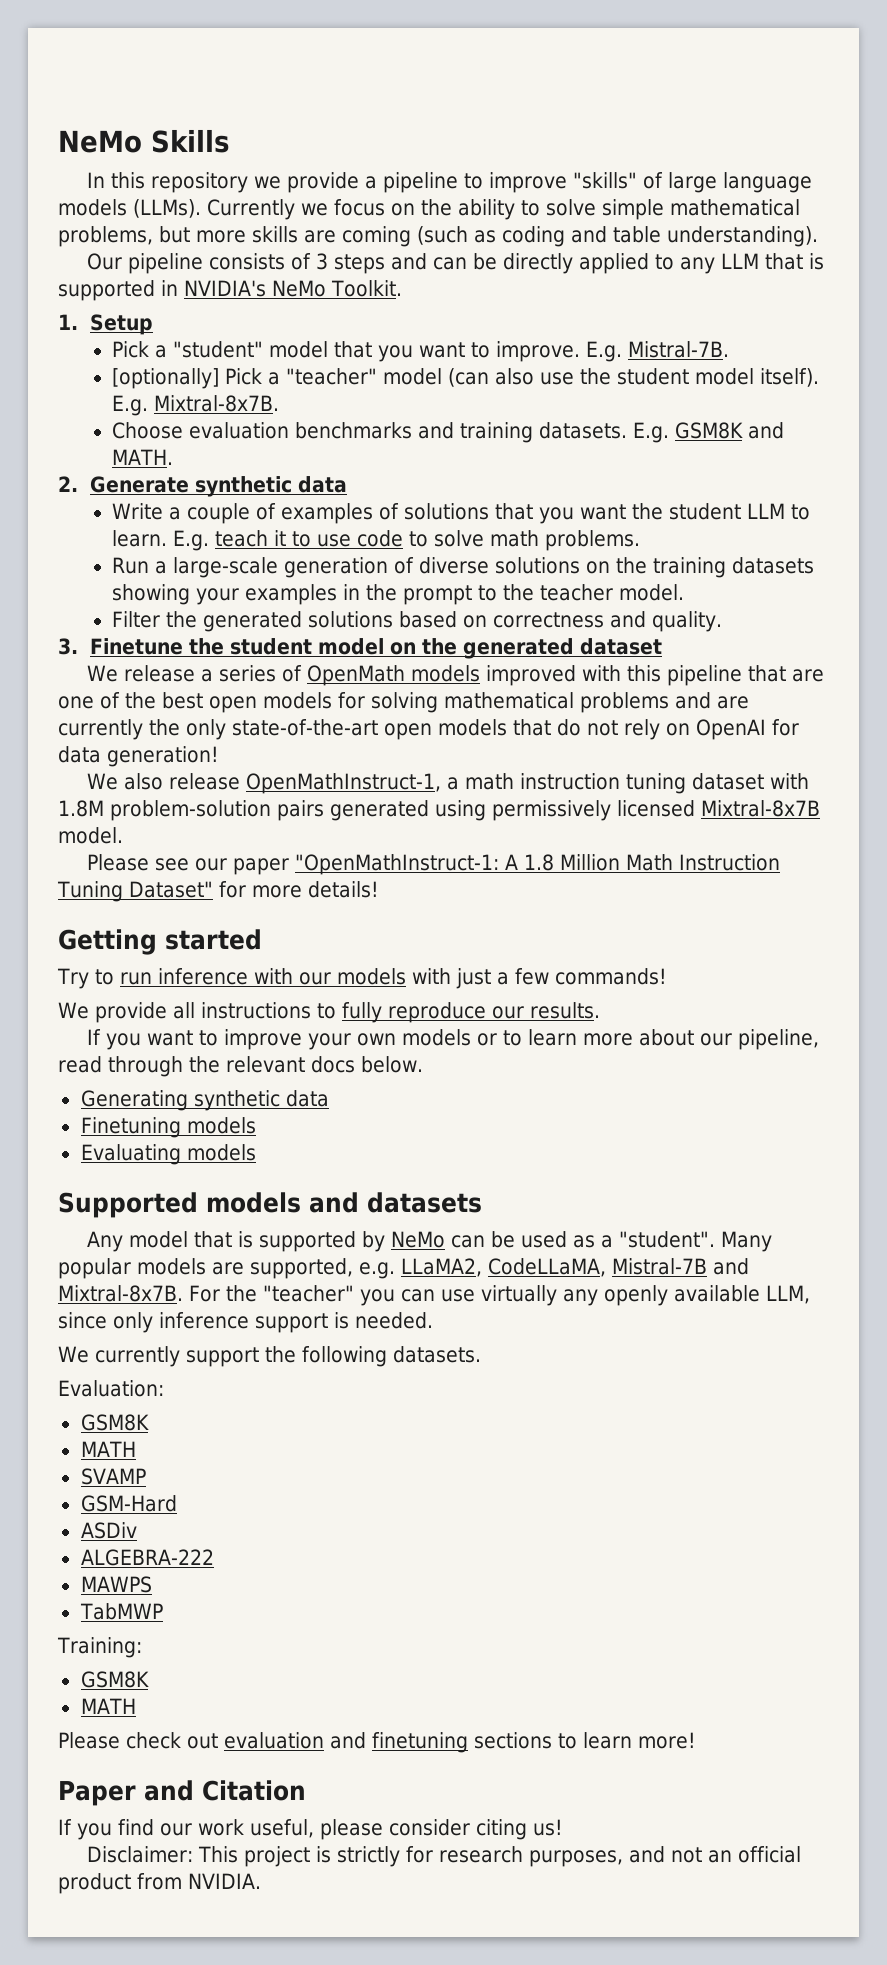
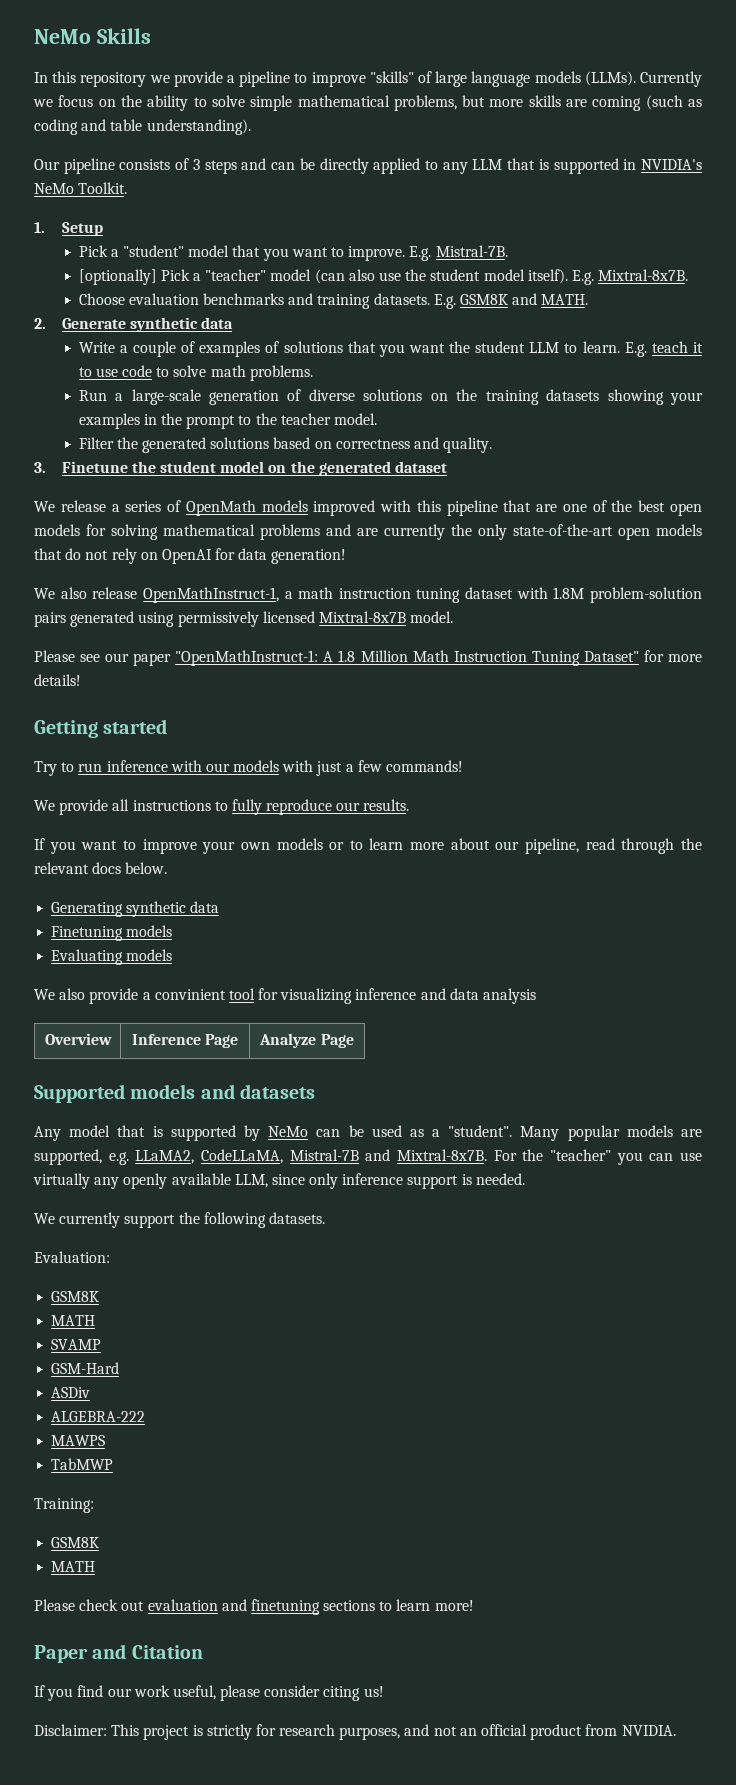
(256, 1152) none -> [34,988,537,1004] [44,1033,112,1045] [131,1034,239,1048] [259,1033,354,1048] // We also provide a convinient tool for visualizing inference and data analysis // Overview | Inference Page | Analyze Page

